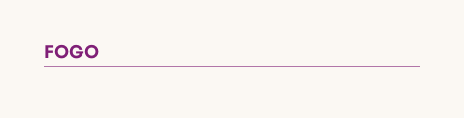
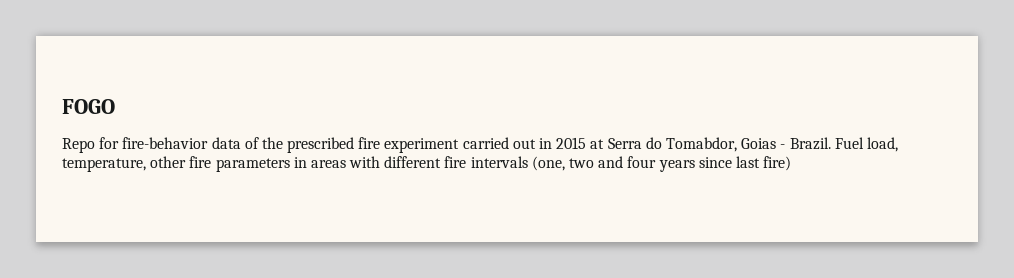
(99, 51) none -> [62,137,898,153] [62,156,792,172] // Repo for fire-behavior data of the prescribed fire experiment carried out in 2015 at Serra do Tomabdor, Goias - Brazil. Fuel load, temperature, other fire parameters in areas with different fire intervals (one, two and four years since last fire)

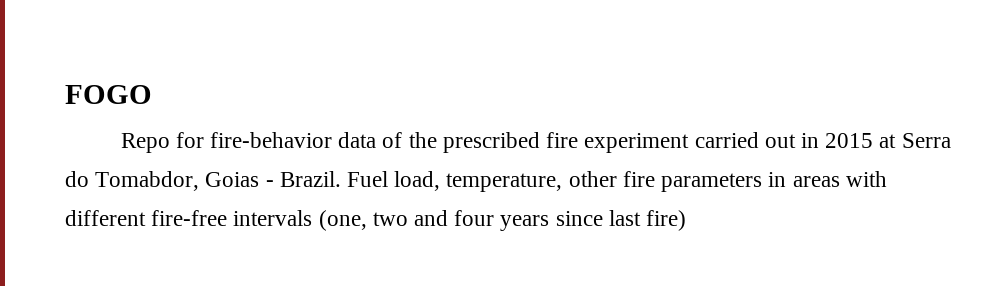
[444,156,467,168] fire -> [151,210,228,226] fire-free

